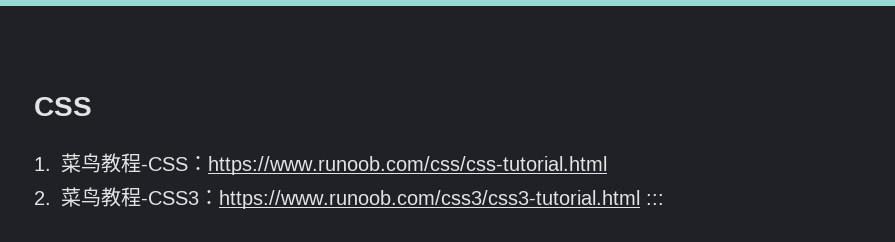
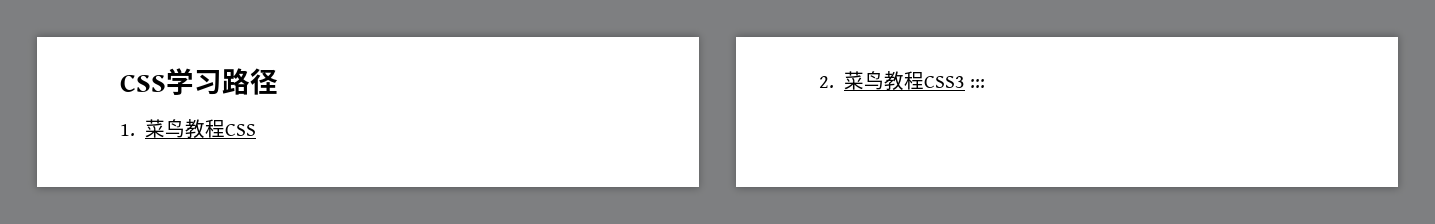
[34,97,92,116] [34,153,607,175] [34,187,640,209] CSS // 1.菜鸟教程-CSS：https://www.runoob.com/css/css-tutorial.html // 2.菜鸟教程-CSS3：https://www.runoob.com/css3/css3-tutorial.html -> [120,68,278,95] [120,119,256,139] [819,71,965,91] CSS学习路径 // 1.菜鸟教程CSS // 2.菜鸟教程CSS3

